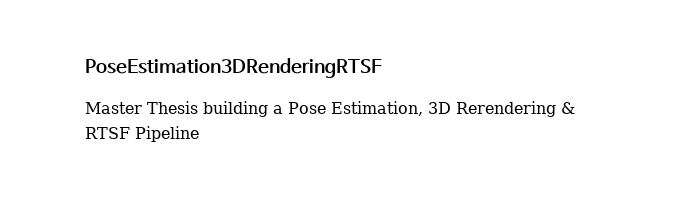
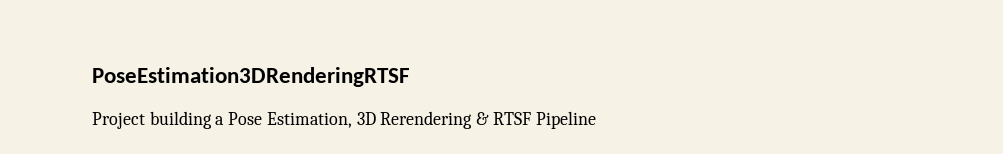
[85,101,198,114] Master Thesis -> [92,112,145,129] Project

